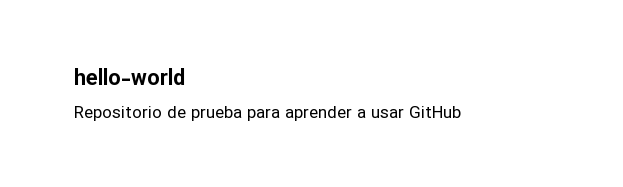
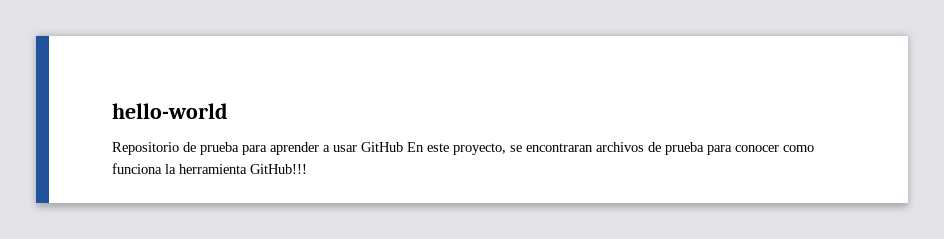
(461, 112) none -> [407,142,814,155] [112,163,307,174] En este proyecto, se encontraran archivos de prueba para conocer como funciona la herramienta GitHub!!!

